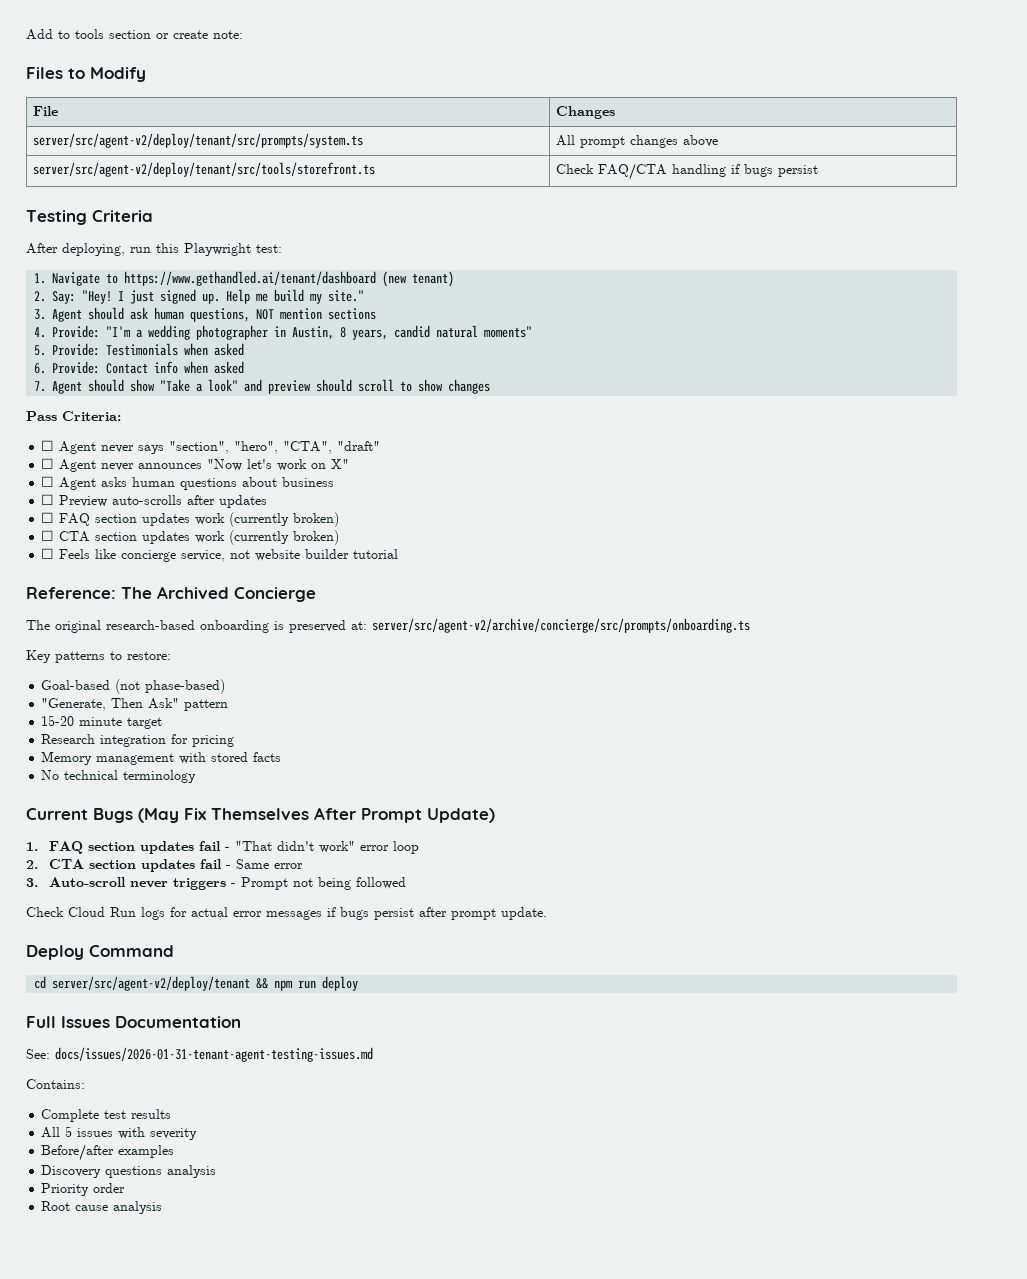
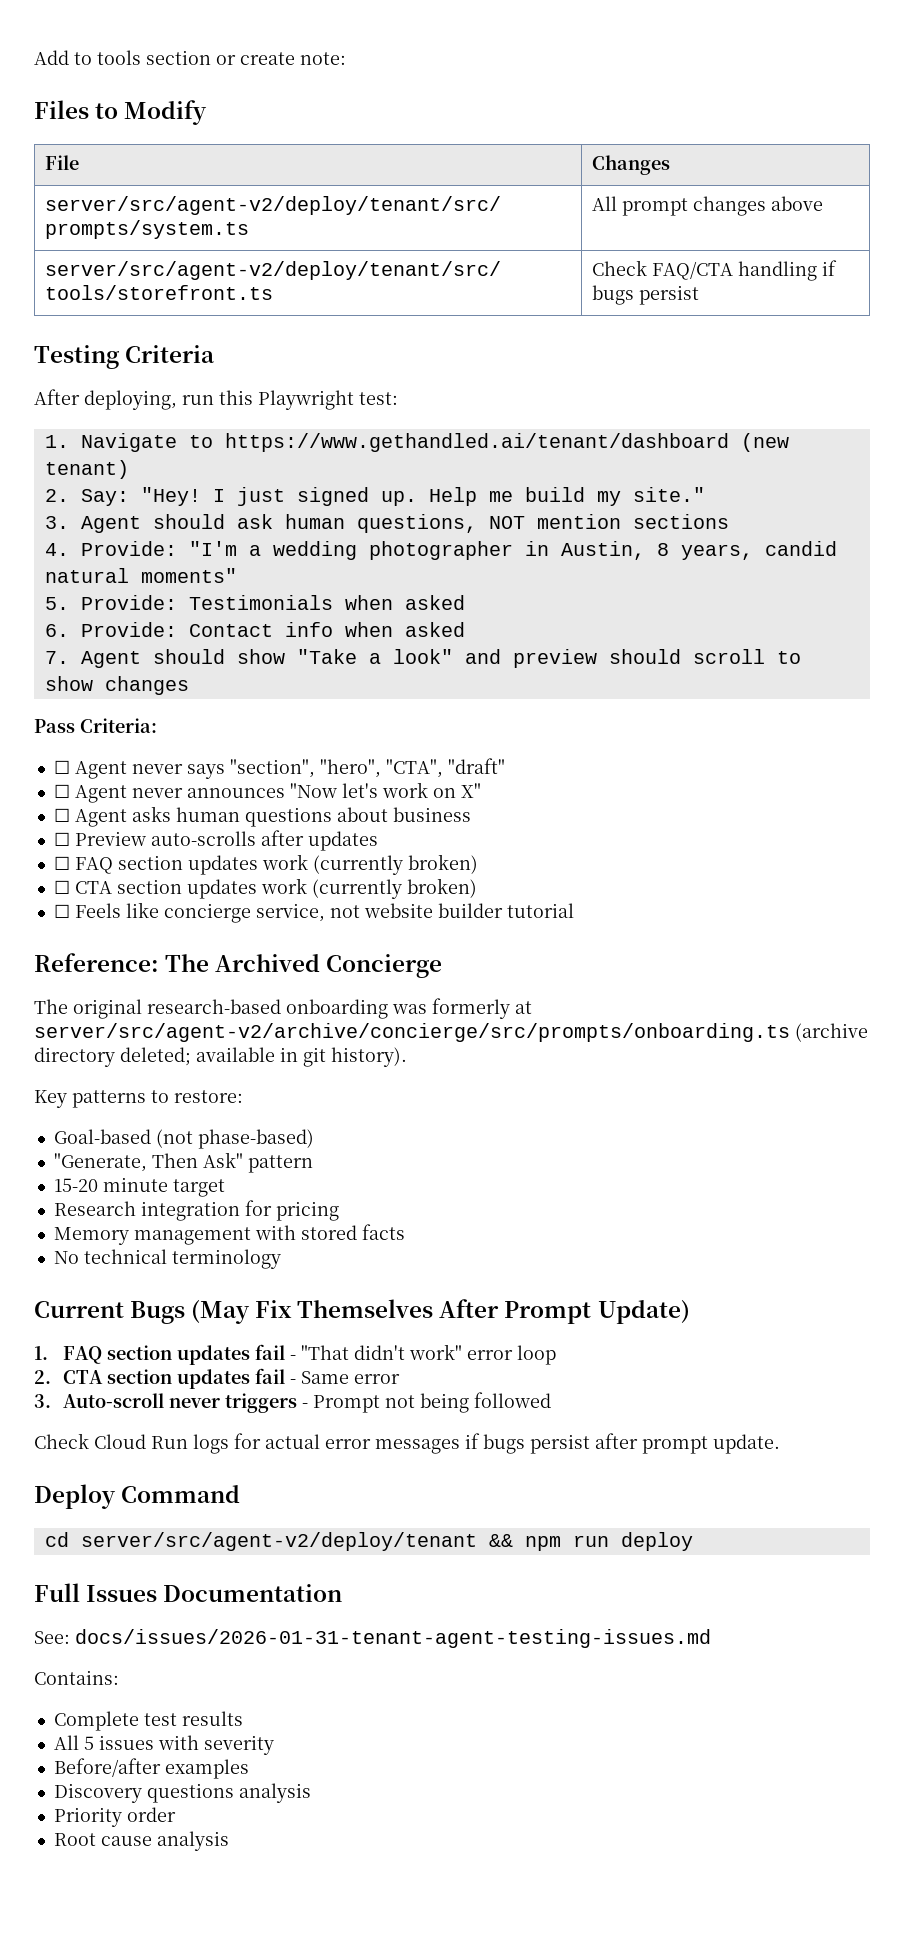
[274,618,750,633] is preserved at: server/src/agent-v2/archive/concierge/src/prompts/onboarding.ts -> [392,998,532,1019] [34,1023,868,1042] [34,1047,407,1067] was formerly at server/src/agent-v2/archive/concierge/src/prompts/onboarding.ts (archive directory deleted; available in git history).

